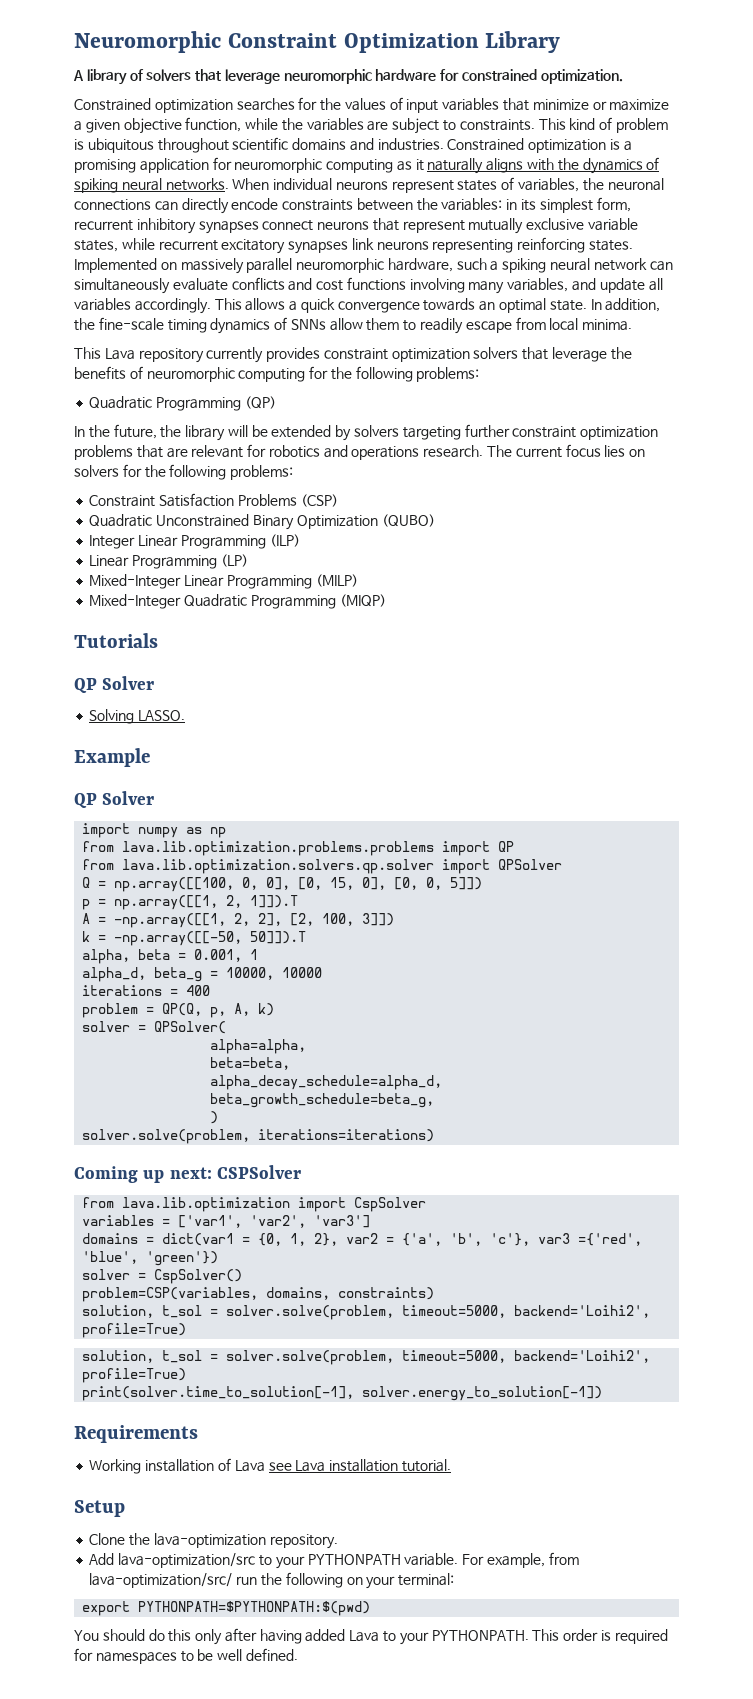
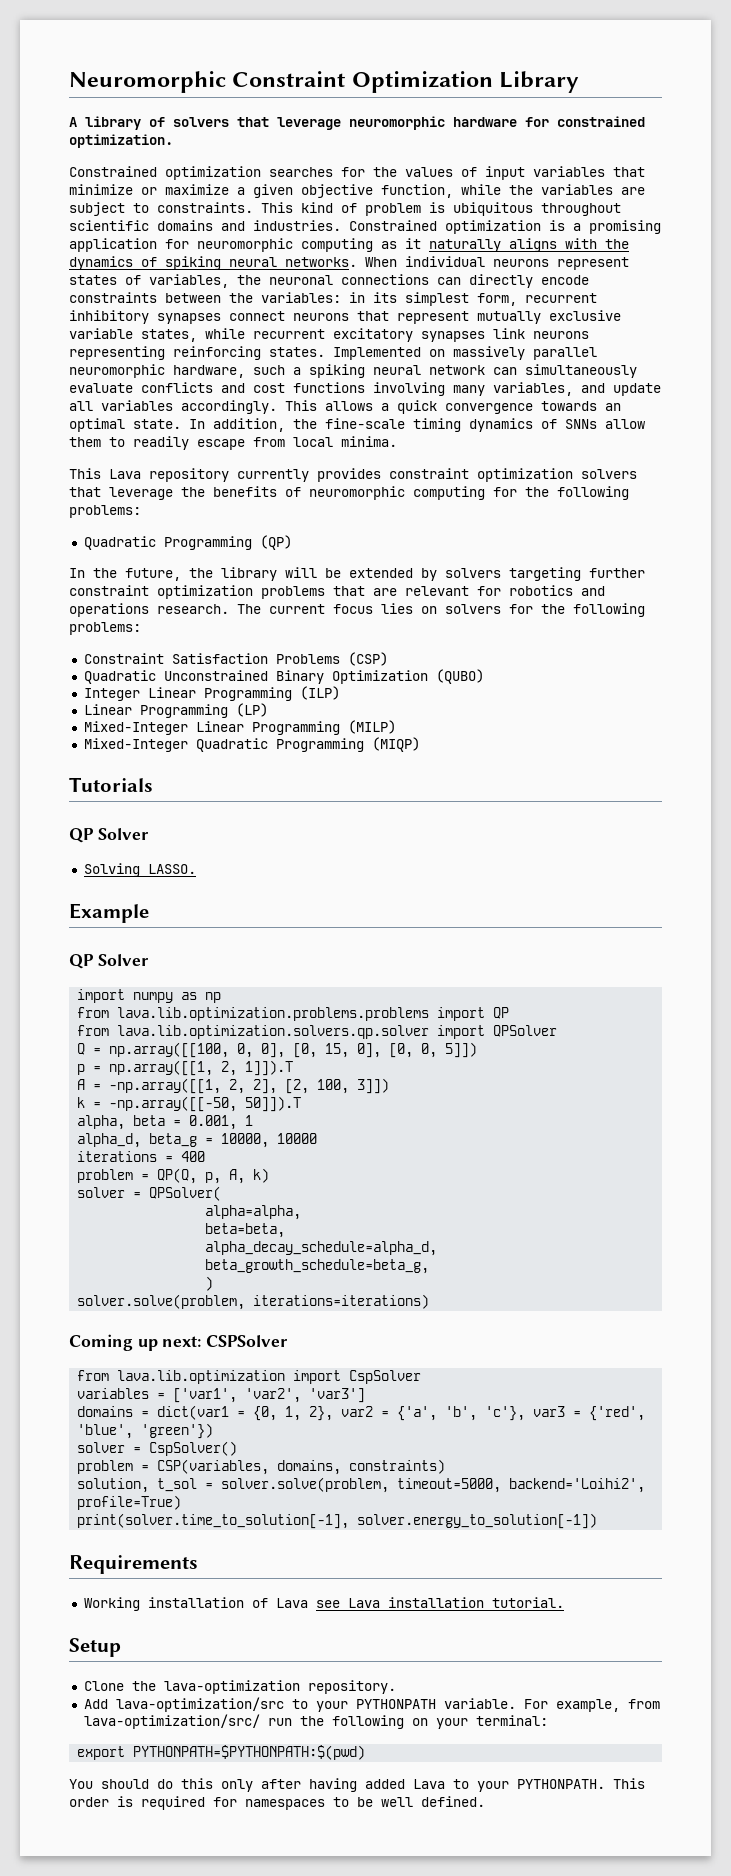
[578,1233,643,1246] ={'red', -> [573,1406,646,1421] = {'red',
[82,1287,259,1302] problem=CSP(variables, -> [77,1459,270,1475] problem = CSP(variables,
[82,1350,651,1365] [82,1368,187,1383] // solution, t_sol = solver.solve(problem, timeout=5000, backend='Loihi2', profile=True) -> (182, 1502) none

